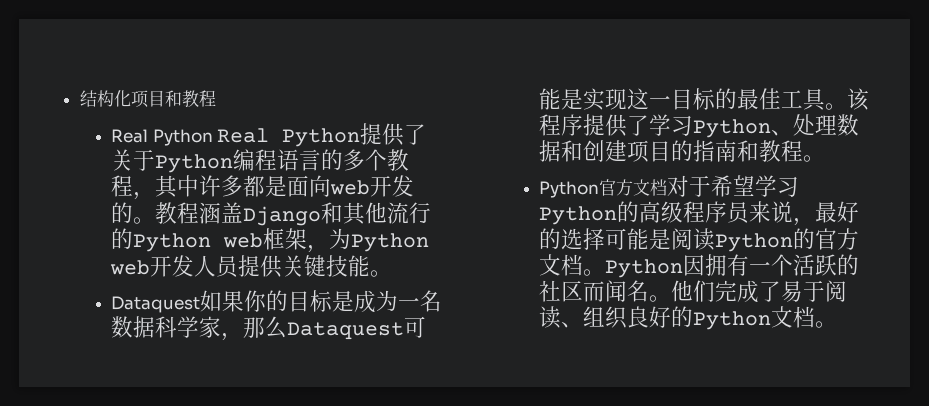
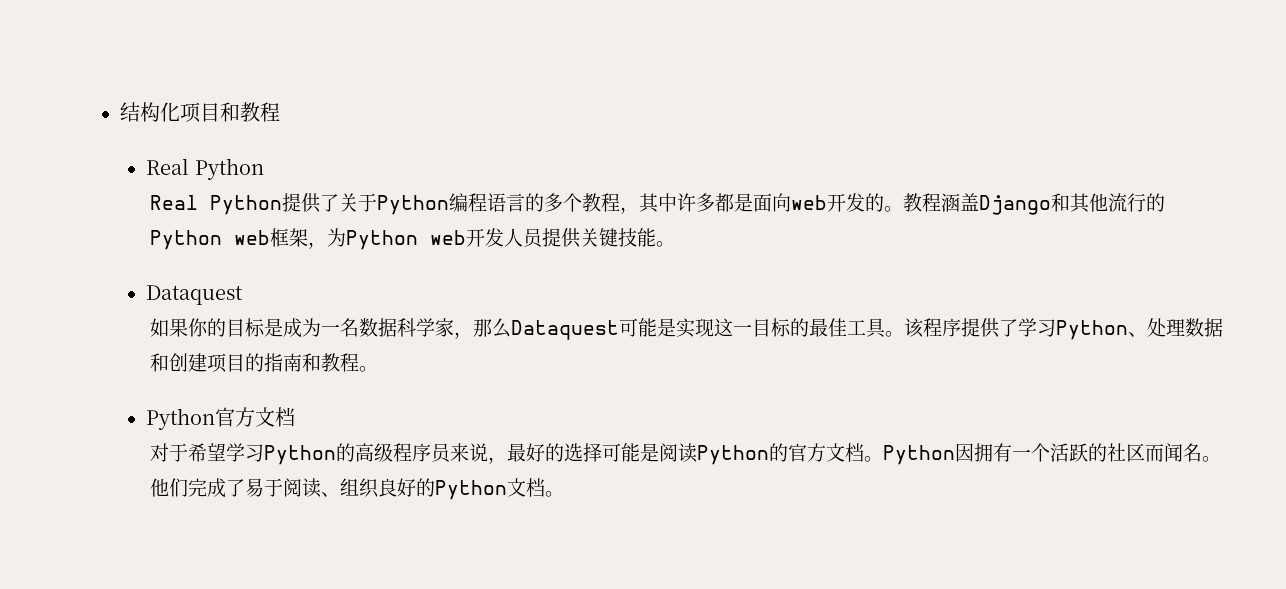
(213, 137) none -> (264, 169) //
(201, 304) none -> (244, 295) //
(668, 187) none -> (296, 417) //

